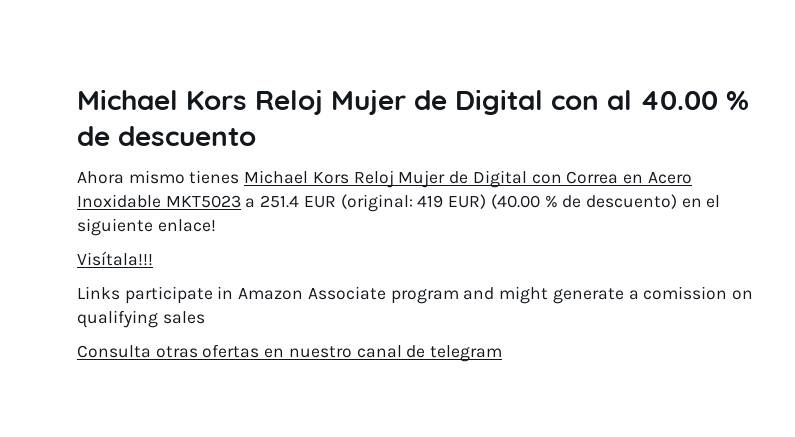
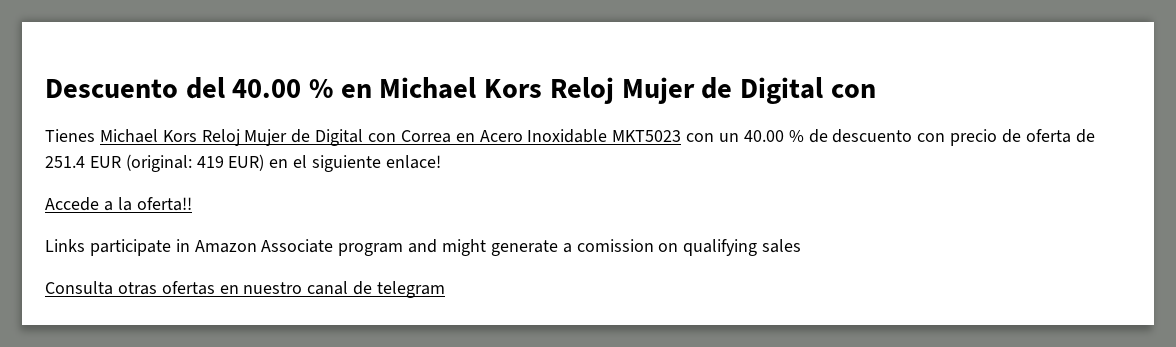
[77,89,749,115] [77,126,256,146] [77,170,240,184] Michael Kors Reloj Mujer de Digital con al 40.00 % de descuento // Ahora mismo tienes -> [45,77,876,104] [45,129,95,142] Descuento del 40.00 % en Michael Kors Reloj Mujer de Digital con // Tienes
[245,198,256,208] a -> [686,129,1095,146] con un 40.00 % de descuento con precio de oferta de
[490,194,677,209] (40.00 % de descuento) -> (265, 162) none
[77,251,153,266] Visítala!!! -> [45,197,192,211] Accede a la oferta!!

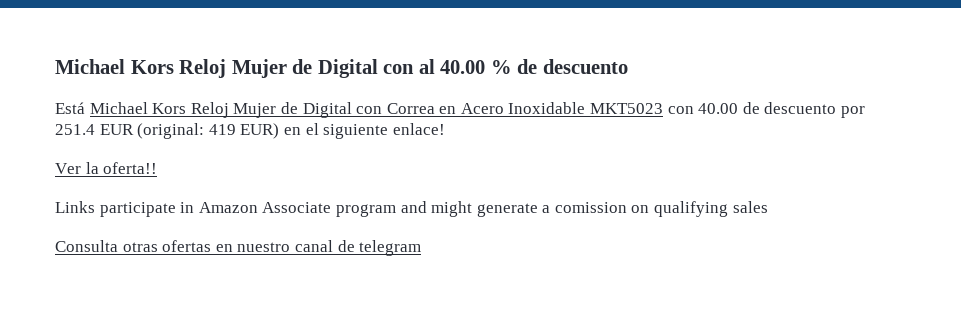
[45,77,876,104] [45,129,95,142] Descuento del 40.00 % en Michael Kors Reloj Mujer de Digital con // Tienes -> [55,59,628,78] [55,102,85,114] Michael Kors Reloj Mujer de Digital con al 40.00 % de descuento // Está
[719,129,1095,146] un 40.00 % de descuento con precio de oferta de -> [698,102,866,118] 40.00 de descuento por
[45,197,113,211] Accede a -> [55,163,81,174] Ver

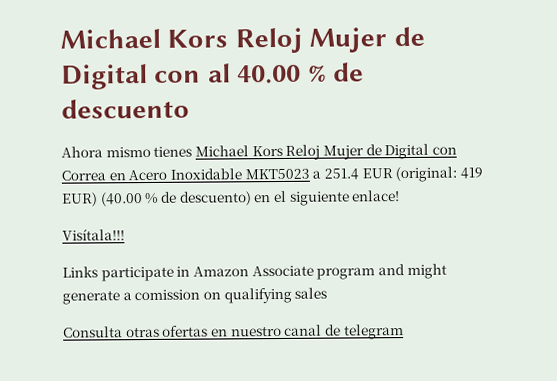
[55,102,85,114] Está -> [61,146,193,158] Ahora mismo tienes
[667,102,866,118] con 40.00 de descuento por -> [312,170,322,179] a
(280, 131) none -> [100,191,252,207] (40.00 % de descuento)
[55,162,158,174] Ver la oferta!! -> [62,229,125,241] Visítala!!!

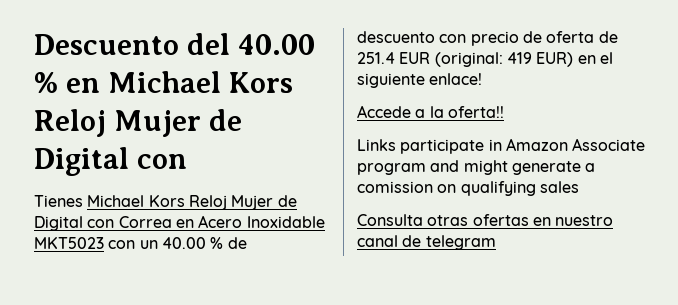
[60,26,425,54] [61,62,365,90] [61,98,190,119] [61,146,193,158] Michael Kors Reloj Mujer de Digital con al 40.00 % de descuento // Ahora mismo tienes -> [34,33,316,55] [34,71,294,93] [34,109,243,137] [34,147,188,176] [34,195,83,207] Descuento del 40.00 % en Michael Kors Reloj Mujer de Digital con // Tienes
[312,170,322,179] a -> [108,237,247,249] [357,31,618,46] con un 40.00 % de descuento con precio de oferta de
[100,191,252,207] (40.00 % de descuento) -> (574, 59) none
[62,229,125,241] Visítala!!! -> [357,105,504,118] Accede a la oferta!!

